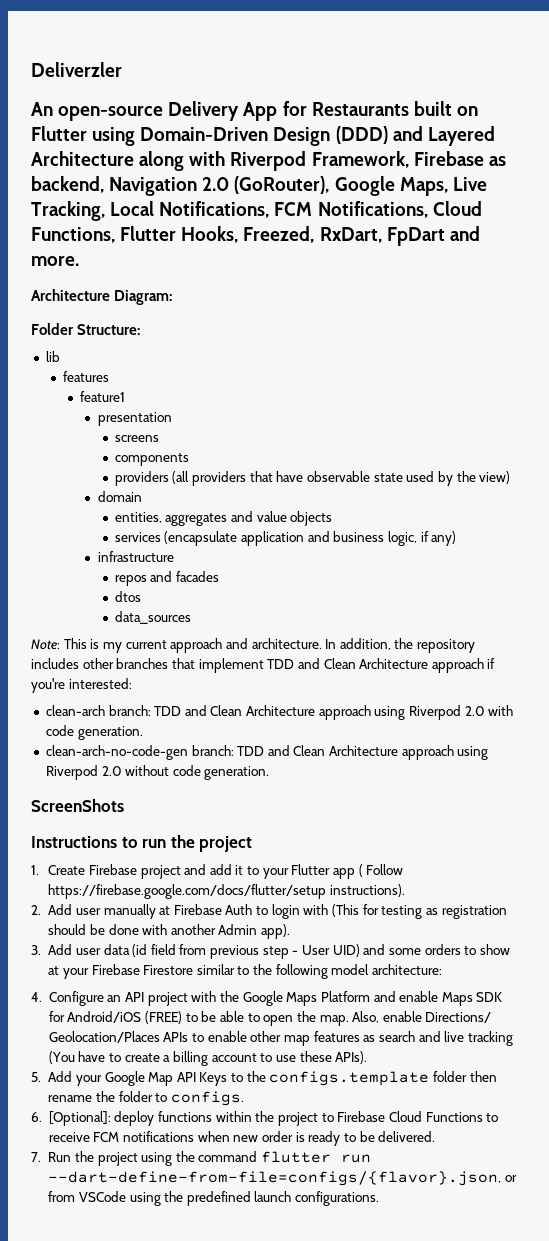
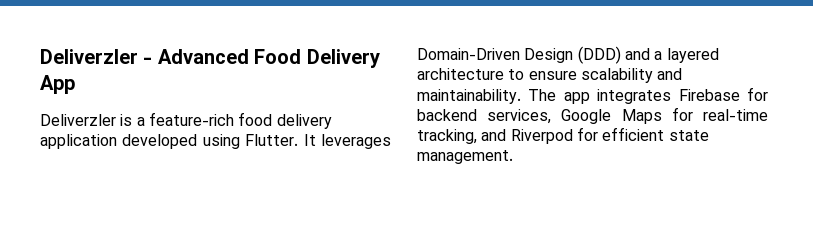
[31,62,122,77] [31,102,164,121] Deliverzler // An open-source -> [40,49,302,64] Deliverzler - Advanced Food
[282,101,478,116] [31,126,495,146] [31,151,506,171] [31,176,487,196] [31,201,482,221] [31,226,480,246] [31,256,79,266] [31,289,173,305] [31,323,141,335] [45,351,60,362] [63,371,110,382] [80,391,126,402] [97,412,172,426] [114,435,159,442] [114,453,189,466] [114,471,511,486] [97,491,142,502] [114,511,333,526] [114,531,457,546] [97,551,174,562] [114,571,220,586] [114,591,141,602] [114,611,191,624] [31,638,476,653] [31,658,496,673] [31,678,132,693] [45,705,514,720] [45,725,143,740] [45,745,489,760] [45,765,270,780] [31,799,124,812] [31,835,253,852] [31,864,404,879] [48,884,405,899] [31,904,507,919] [48,924,291,939] [31,944,510,959] [48,964,443,979] [31,991,503,1006] [48,1011,492,1026] [48,1031,513,1046] [48,1051,368,1066] [31,1071,497,1086] [48,1091,244,1106] [31,1111,499,1126] [48,1131,436,1146] [31,1151,372,1166] [48,1171,517,1186] [48,1191,380,1206] for Restaurants built on Flutter using Domain-Driven Design (DDD) and Layered Architecture along with Riverpod Framework, Firebase as backend, Navigation 2.0 (GoRouter), Google Maps, Live Tracking, Local Notifications, FCM Notifications, Cloud Functions, Flutter Hooks, Freezed, RxDart, FpDart and more. // Architecture Diagram: // Folder Structure: // lib // features // feature1 // presentation // screens // components // providers (all providers that have observable state used by the view) // domain // entities, aggregates and value objects // services (encapsulate application and business logic, if any) // infrastructure // repos and facades // dtos // data_sources // Note: This is my current approach and architecture. In addition, the repository includes other branches that implement TDD and Clean Architecture approach if you're interested: // clean-arch branch: TDD and Clean Architecture approach using Riverpod 2.0 with code generation. // clean-arch-no-code-gen branch: TDD and Clean Architecture approach using Riverpod 2.0 without code generation. // ScreenShots // Instructions to run the project // 1. Create Firebase project and add it to your Flutter app ( Follow https://firebase.google.com/docs/flutter/setup instructions). // 2. Add user manually at Firebase Auth to login with (This for testing as registration should be done with another Admin app). // 3. Add user data (id field from previous step - User UID) and some orders to show at your Firebase Firestore similar to the following model architecture: // 4. Configure an API project with the Google Maps Platform and enable Maps SDK for Android/iOS (FREE) to be able to open the map. Also, enable Directions/ Geolocation/Places APIs to enable other map features as search and live tracking (You have to create a billing account to use these APIs). // 5. Add your Google Map API Keys to the configs.template folder then rename the folder to configs. // 6. [Optional]: deploy functions within the project to Firebase Cloud Functions to receive FCM notifications when new order is ready to be delivered. // 7. Run the project using the command flutter run --dart-define-from-file=configs/{flavor}.json, or from VSCode using the predefined launch configurations. -> [40,112,332,129] [40,134,392,149] [417,46,719,64] [417,68,683,83] [417,87,768,104] [417,107,768,124] [417,127,709,144] [417,150,513,164] // Deliverzler is a feature-rich food delivery application developed using Flutter. It leverages Domain-Driven Design (DDD) and a layered architecture to ensure scalability and maintainability. The app integrates Firebase for backend services, Google Maps for real-time tracking, and Riverpod for efficient state management.

